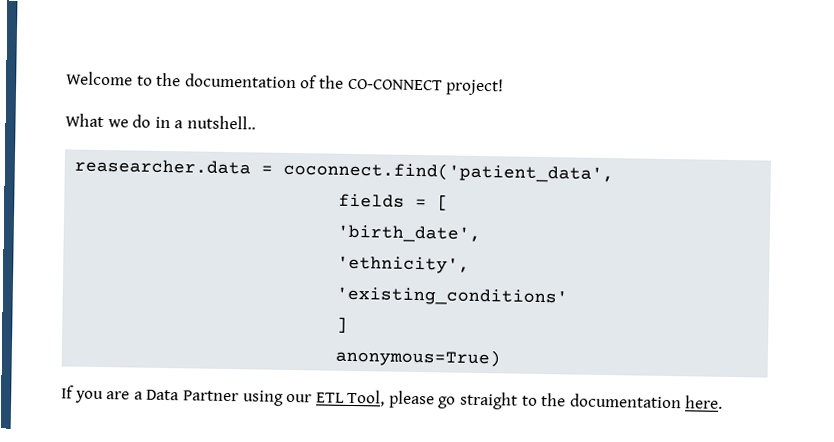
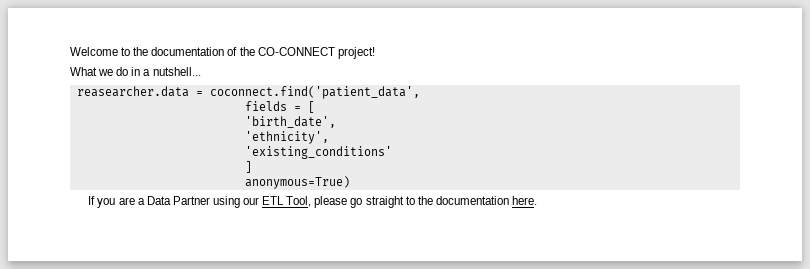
[186,115,256,130] nutshell.. -> [152,67,201,76] nutshell...

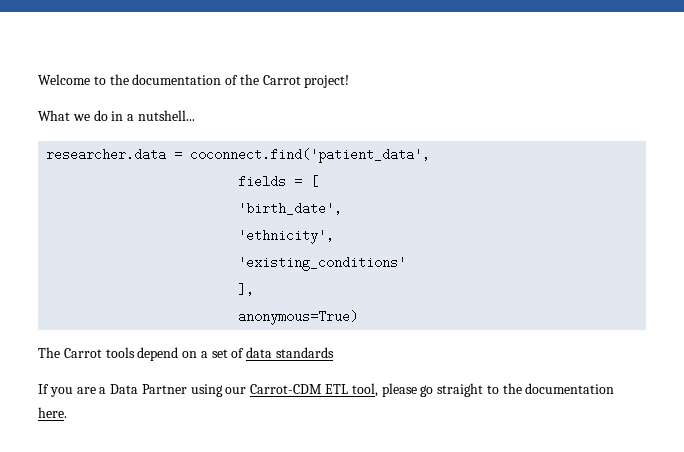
[257,47,335,56] CO-CONNECT -> [262,75,301,85] Carrot
[76,86,189,97] reasearcher.data -> [46,148,167,161] researcher.data
[244,161,252,173] ] -> [238,283,255,296] ],
(350, 182) none -> [38,347,335,361] // The Carrot tools depend on a set of data standards
[262,196,312,207] ETL Tool, -> [250,383,378,397] Carrot-CDM ETL tool,

